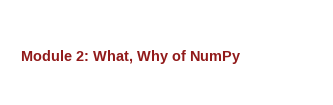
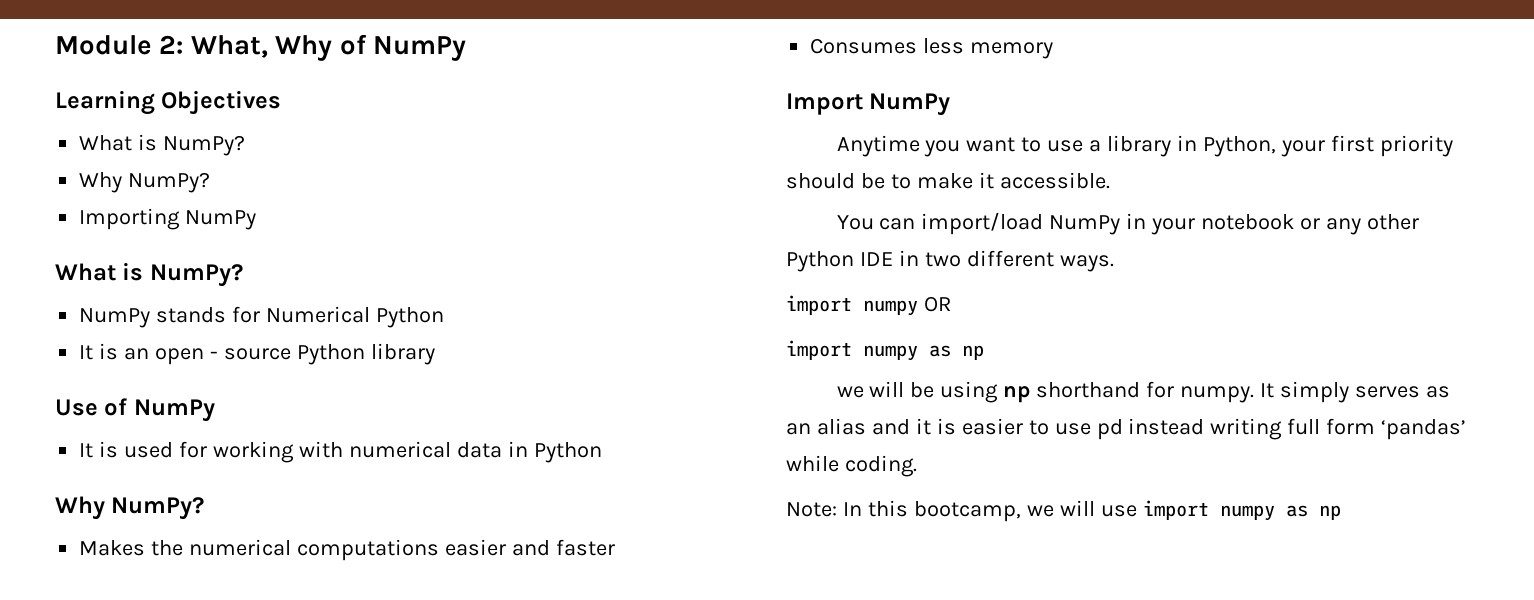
(240, 57) none -> [55,90,282,115] [79,134,246,156] [79,172,211,193] [79,208,257,230] [55,262,243,287] [79,306,444,328] [79,343,435,365] [55,398,215,422] [79,441,602,463] [55,496,205,520] [79,539,615,561] [810,38,1054,59] [786,93,951,116] [836,135,1453,157] [786,172,1110,189] [836,212,1419,235] [786,250,1114,272] [786,295,951,316] [786,340,984,361] [836,381,1450,403] [786,418,1467,440] [786,455,917,477] [786,500,1341,522] // Learning Objectives // What is NumPy? // Why NumPy? // Importing NumPy // What is NumPy? // NumPy stands for Numerical Python // It is an open - source Python library // Use of NumPy // It is used for working with numerical data in Python // Why NumPy? // Makes the numerical computations easier and faster // Consumes less memory // Import NumPy // Anytime you want to use a library in Python, your first priority should be to make it accessible. // You can import/load NumPy in your notebook or any other Python IDE in two different ways. // import numpy OR // import numpy as np // we will be using np shorthand for numpy. It simply serves as an alias and it is easier to use pd instead writing full form ‘pandas’ while coding. // Note: In this bootcamp, we will use import numpy as np

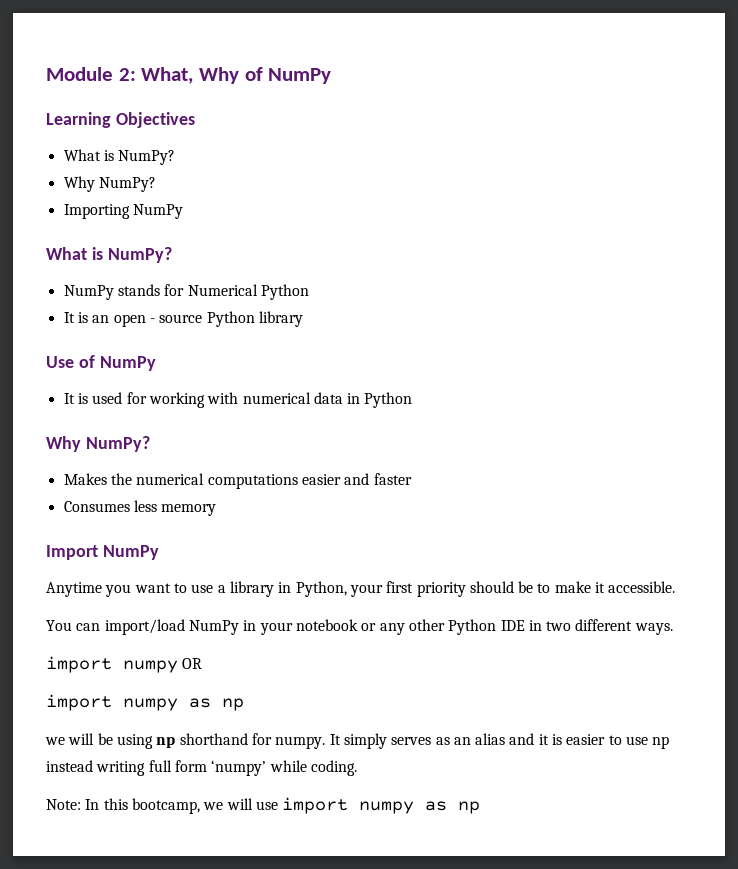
[1096,419,1123,440] pd -> [652,736,670,749] np
[1381,419,1467,440] ‘pandas’ -> [211,760,267,776] ‘numpy’

